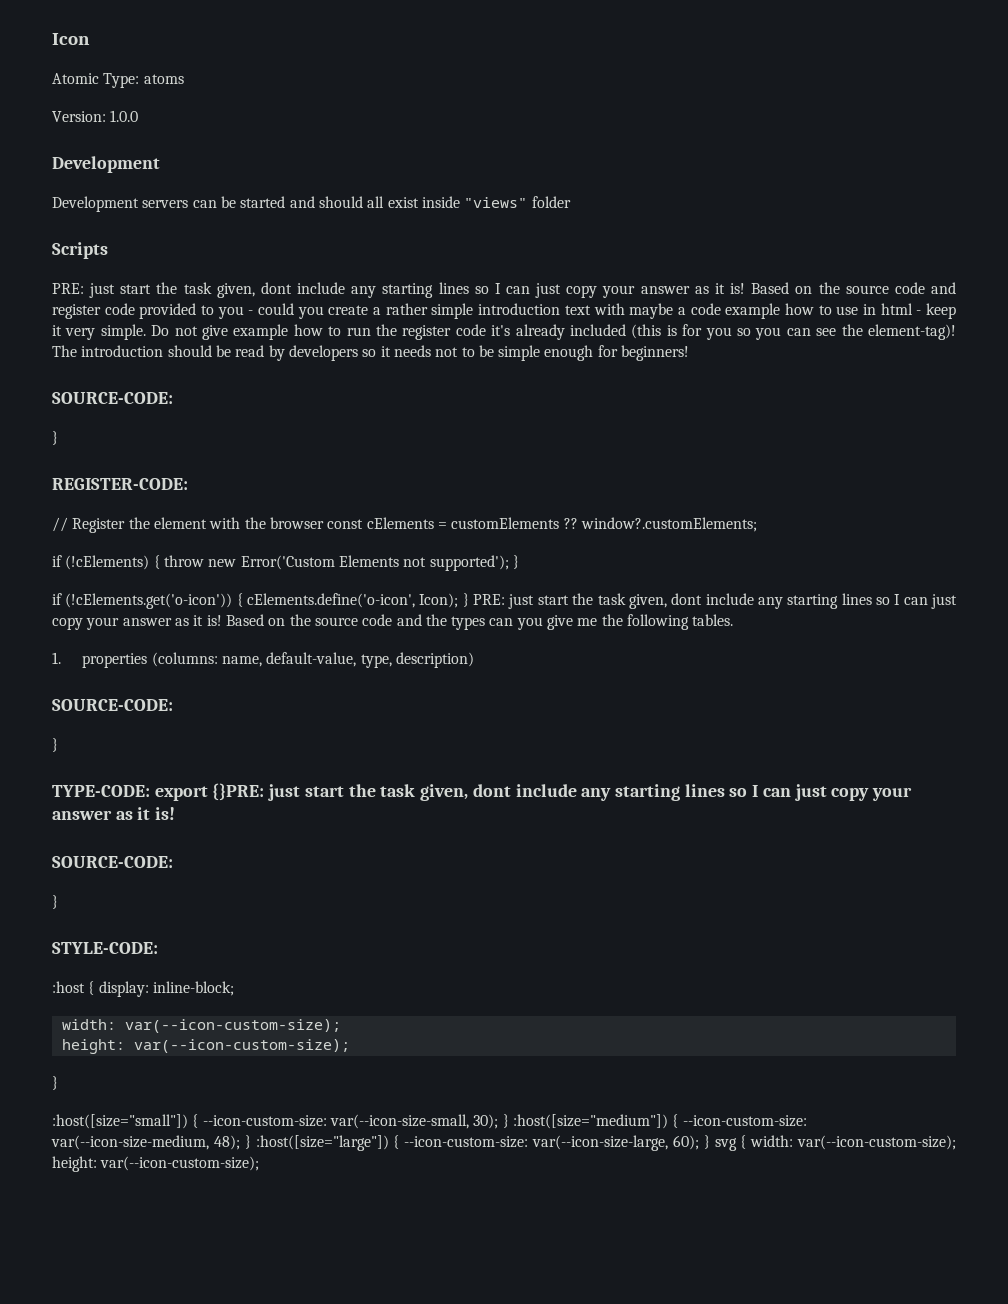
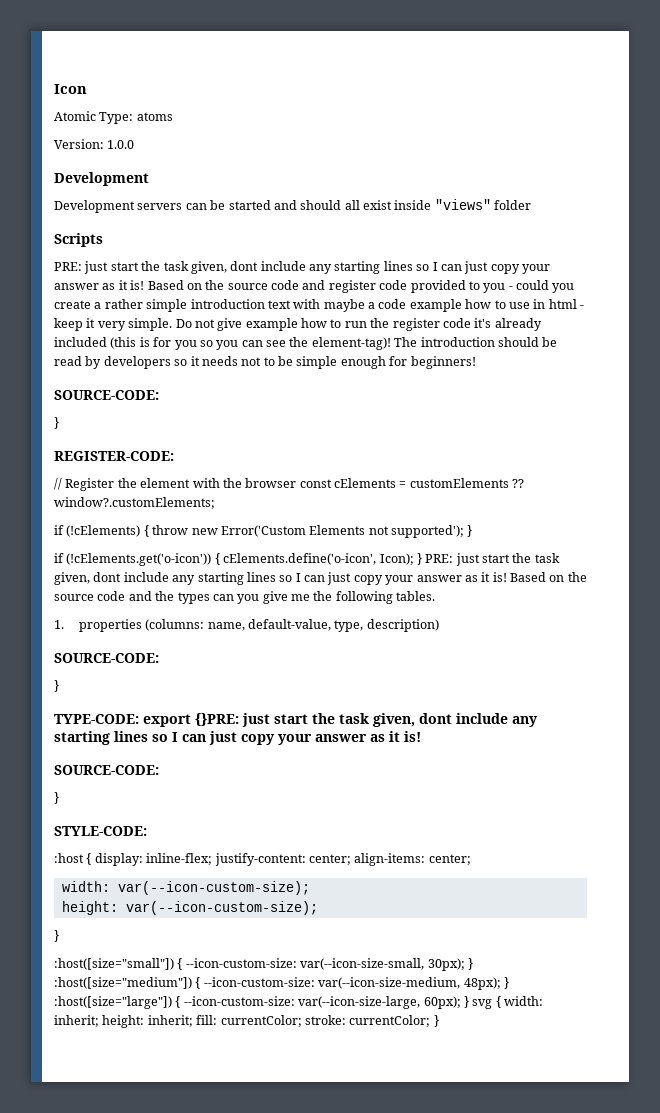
[152,981,234,996] inline-block; -> [146,853,471,866] inline-flex; justify-content: center; align-items: center;
[473,1114,499,1129] 30); -> [427,958,465,971] 30px);
[213,1135,240,1150] 48); -> [463,977,501,990] 48px);
[672,1135,699,1150] 60); -> [423,996,461,1009] 60px);
[797,1135,957,1150] [52,1156,260,1172] var(--icon-custom-size); height: var(--icon-custom-size); -> [54,1015,439,1028] inherit; height: inherit; fill: currentColor; stroke: currentColor; }

